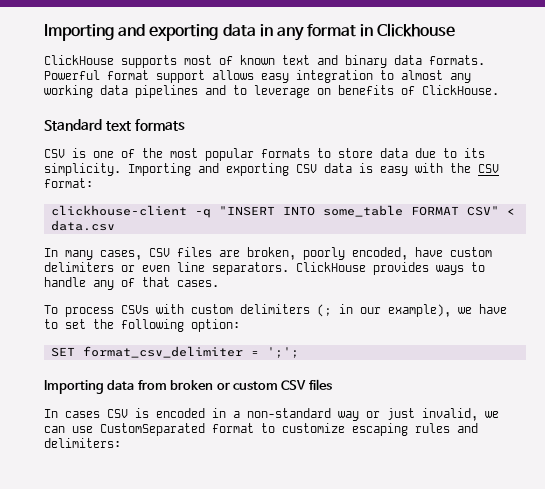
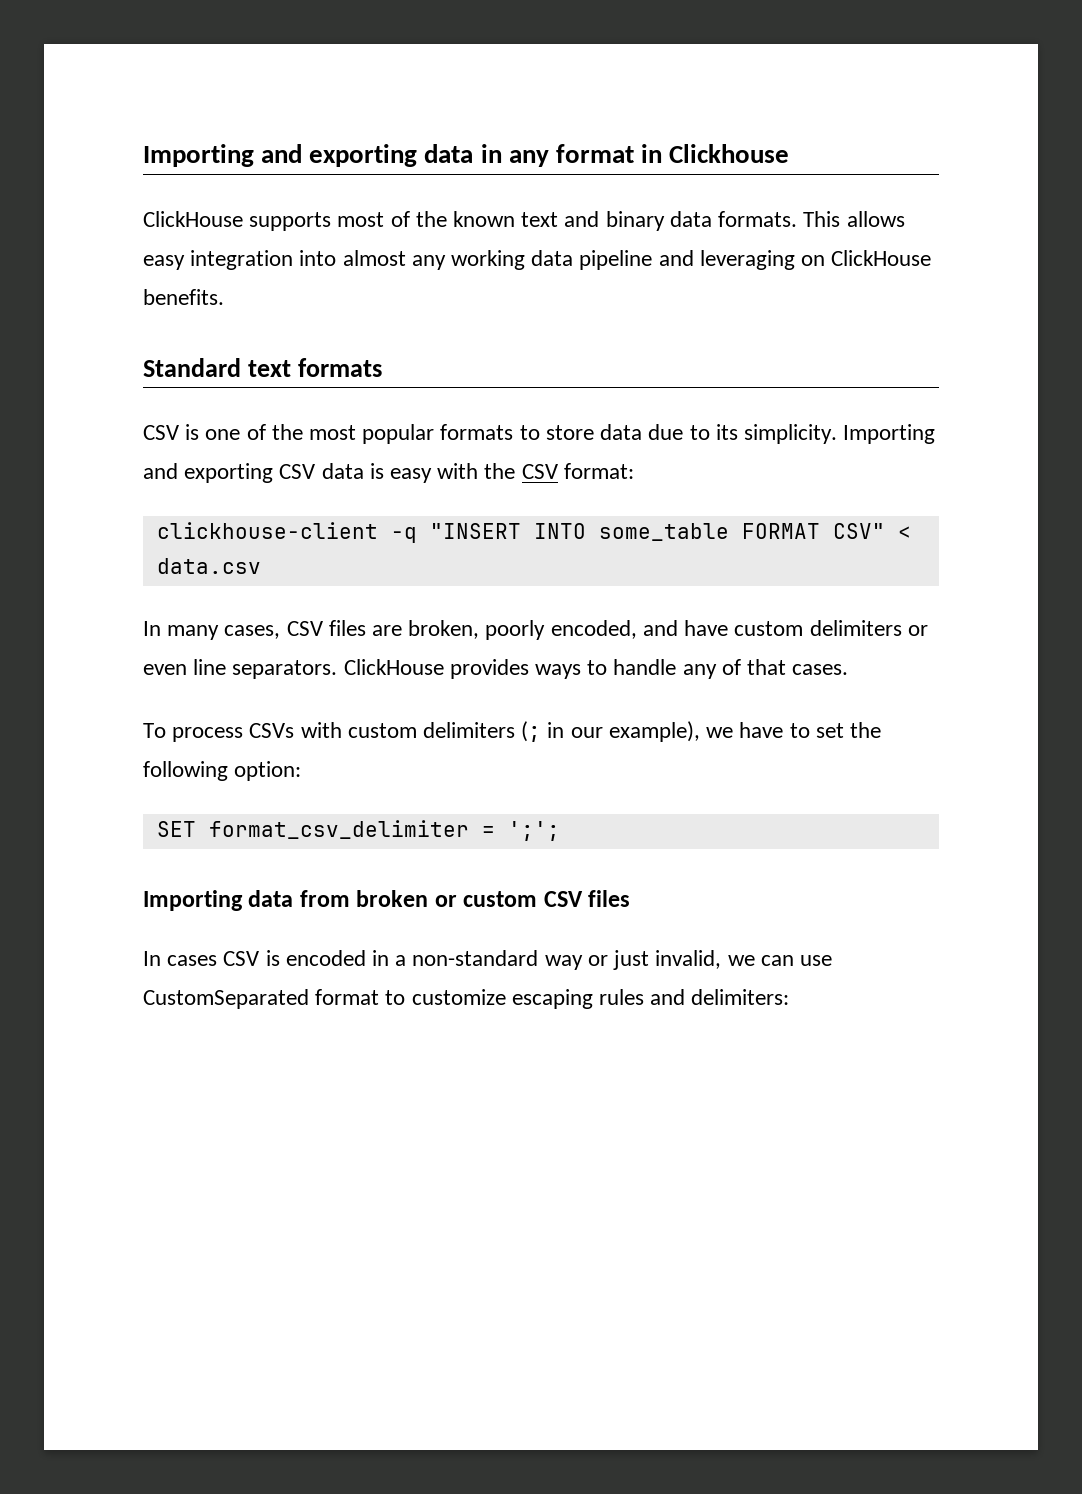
(233, 60) none -> [415,211,447,227] the
[44,70,205,83] Powerful format support -> [803,211,841,227] This
[380,70,394,80] to -> [299,250,337,266] into
[135,85,499,98] pipelines and to leverage on benefits of ClickHouse. -> [579,250,932,270] [143,289,224,305] pipeline and leveraging on ClickHouse benefits.
(408, 253) none -> [642,620,678,636] and

